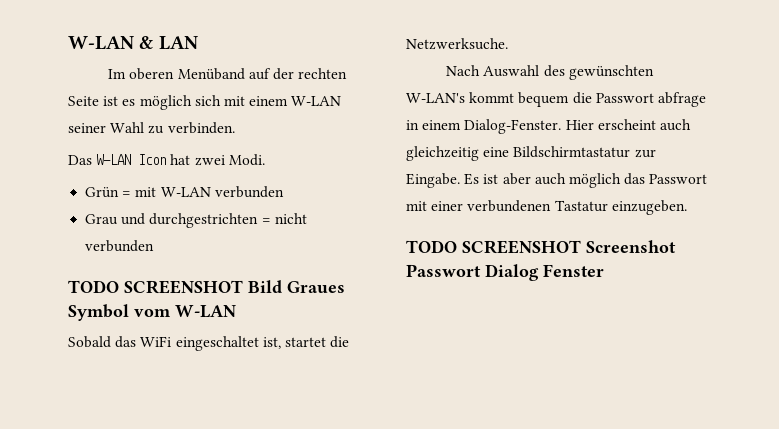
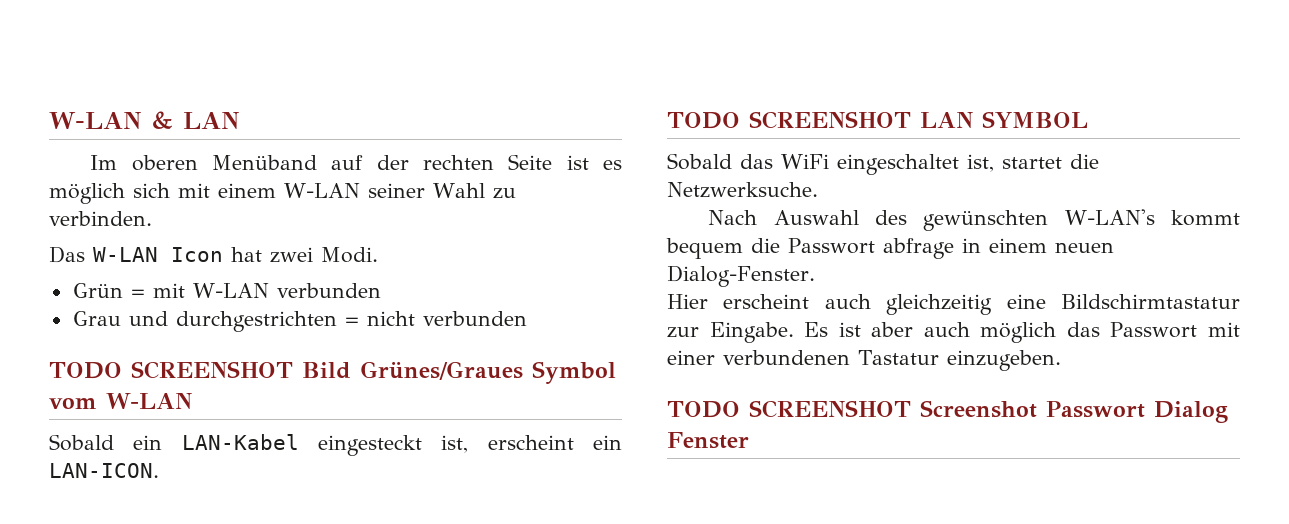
[287,281,345,293] Graues -> [360,361,523,380] Grünes/Graues
(236, 311) none -> [49,434,622,456] [49,463,159,478] [667,111,1088,129] // Sobald ein LAN-Kabel eingesteckt ist, erscheint ein LAN-ICON. // TODO SCREENSHOT LAN SYMBOL
(462, 125) none -> [1054,242,1114,253] neuen
(562, 126) none -> (815, 276) //

